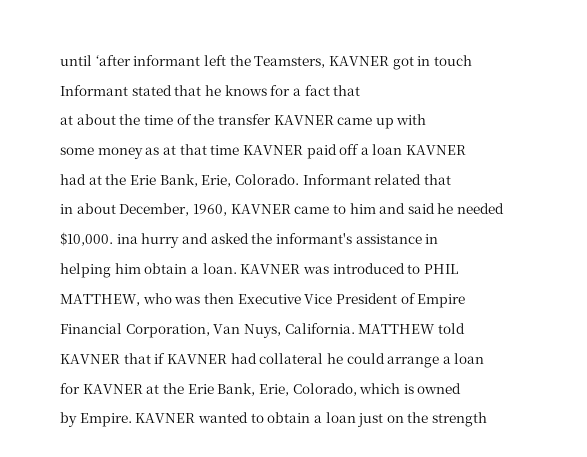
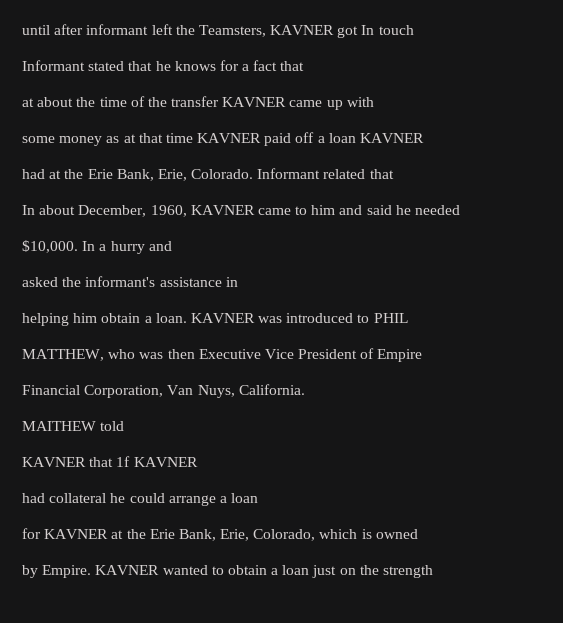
[95,55,131,66] ‘after -> [54,24,84,35] after
[417,56,431,66] in -> [361,25,375,35] In
[60,204,73,214] in -> [22,205,35,215] In
[116,234,138,244] ina -> [82,241,107,251] In a
(208, 238) none -> (172, 246) //
[358,324,436,334] MATTHEW -> [22,421,96,431] // MAITHEW
[154,353,227,364] if KAVNER -> [116,456,198,467] 1f KAVNER //

